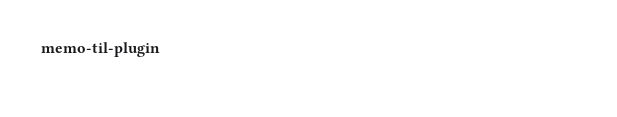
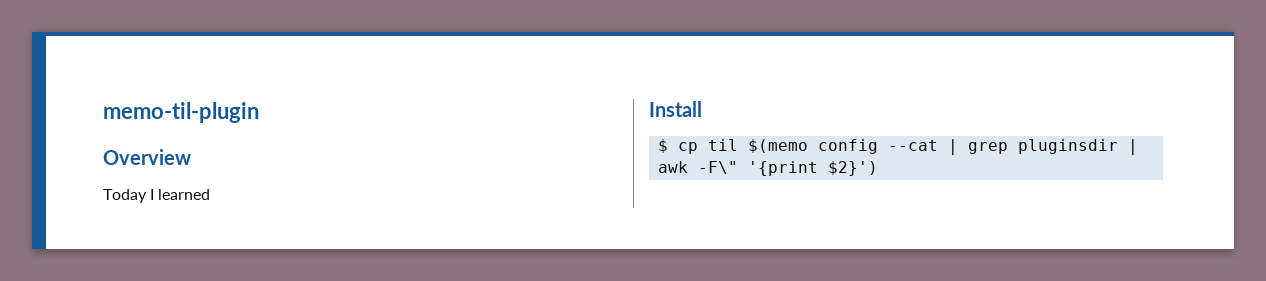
(160, 49) none -> [103,149,191,165] [103,189,211,203] [649,101,702,117] [658,139,1139,155] [658,161,879,176] // Overview // Today I learned // Install // $ cp til $(memo config --cat | grep pluginsdir | awk -F\" '{print $2}')

